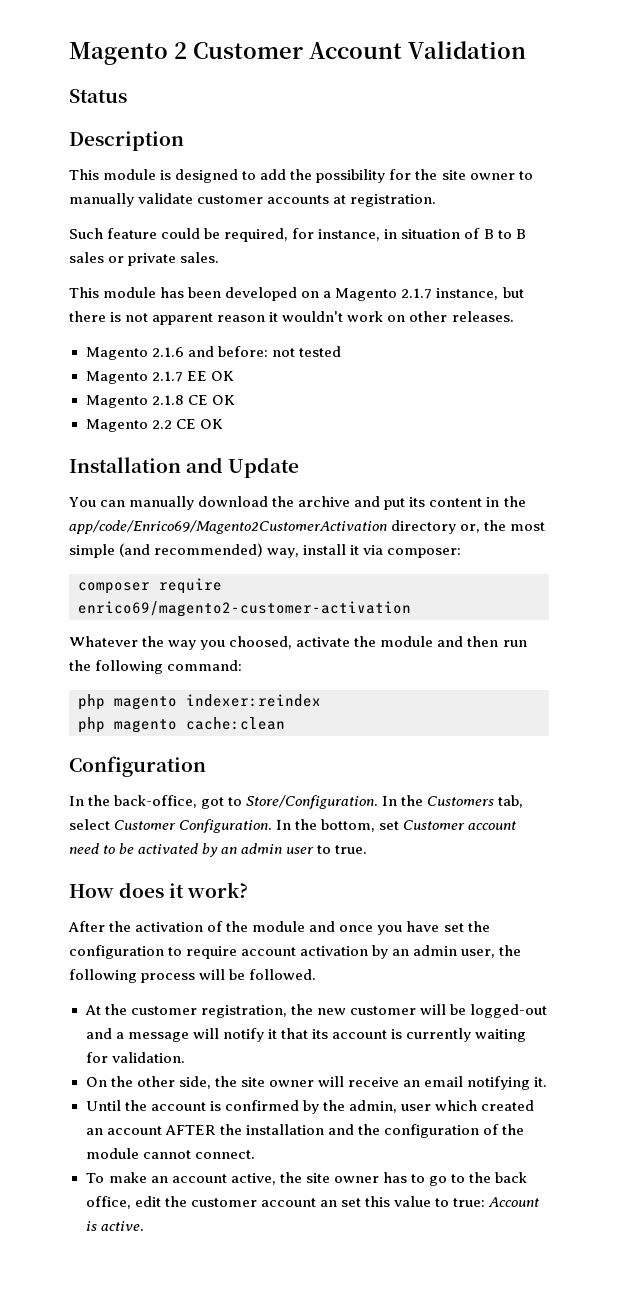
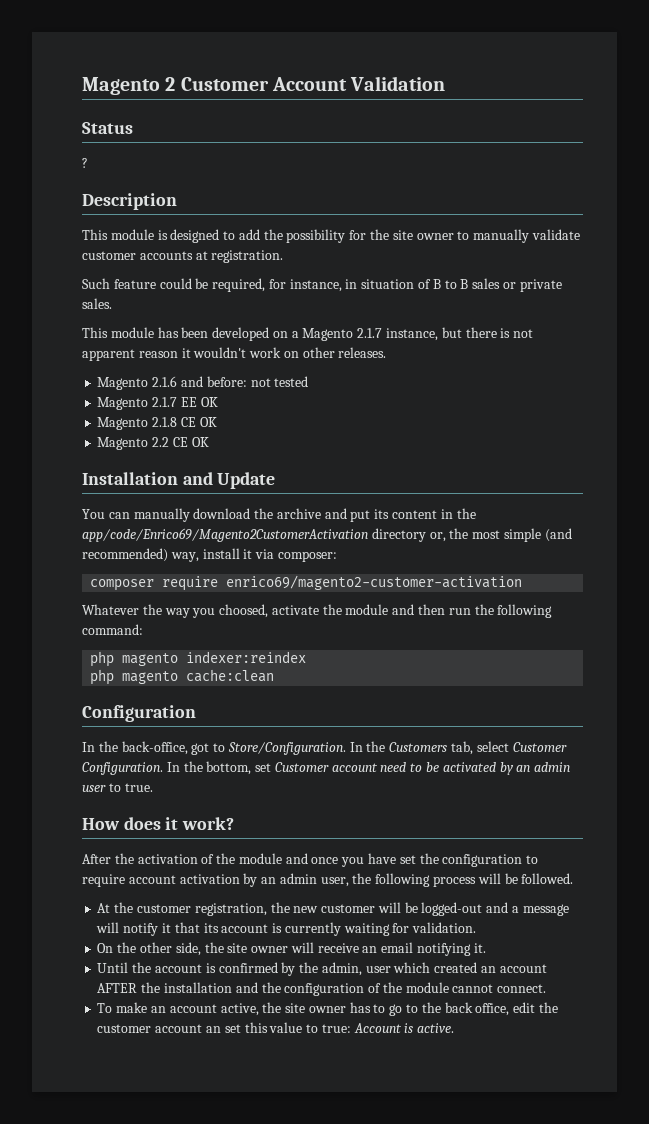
(127, 96) none -> [82,158,88,168] // ?

